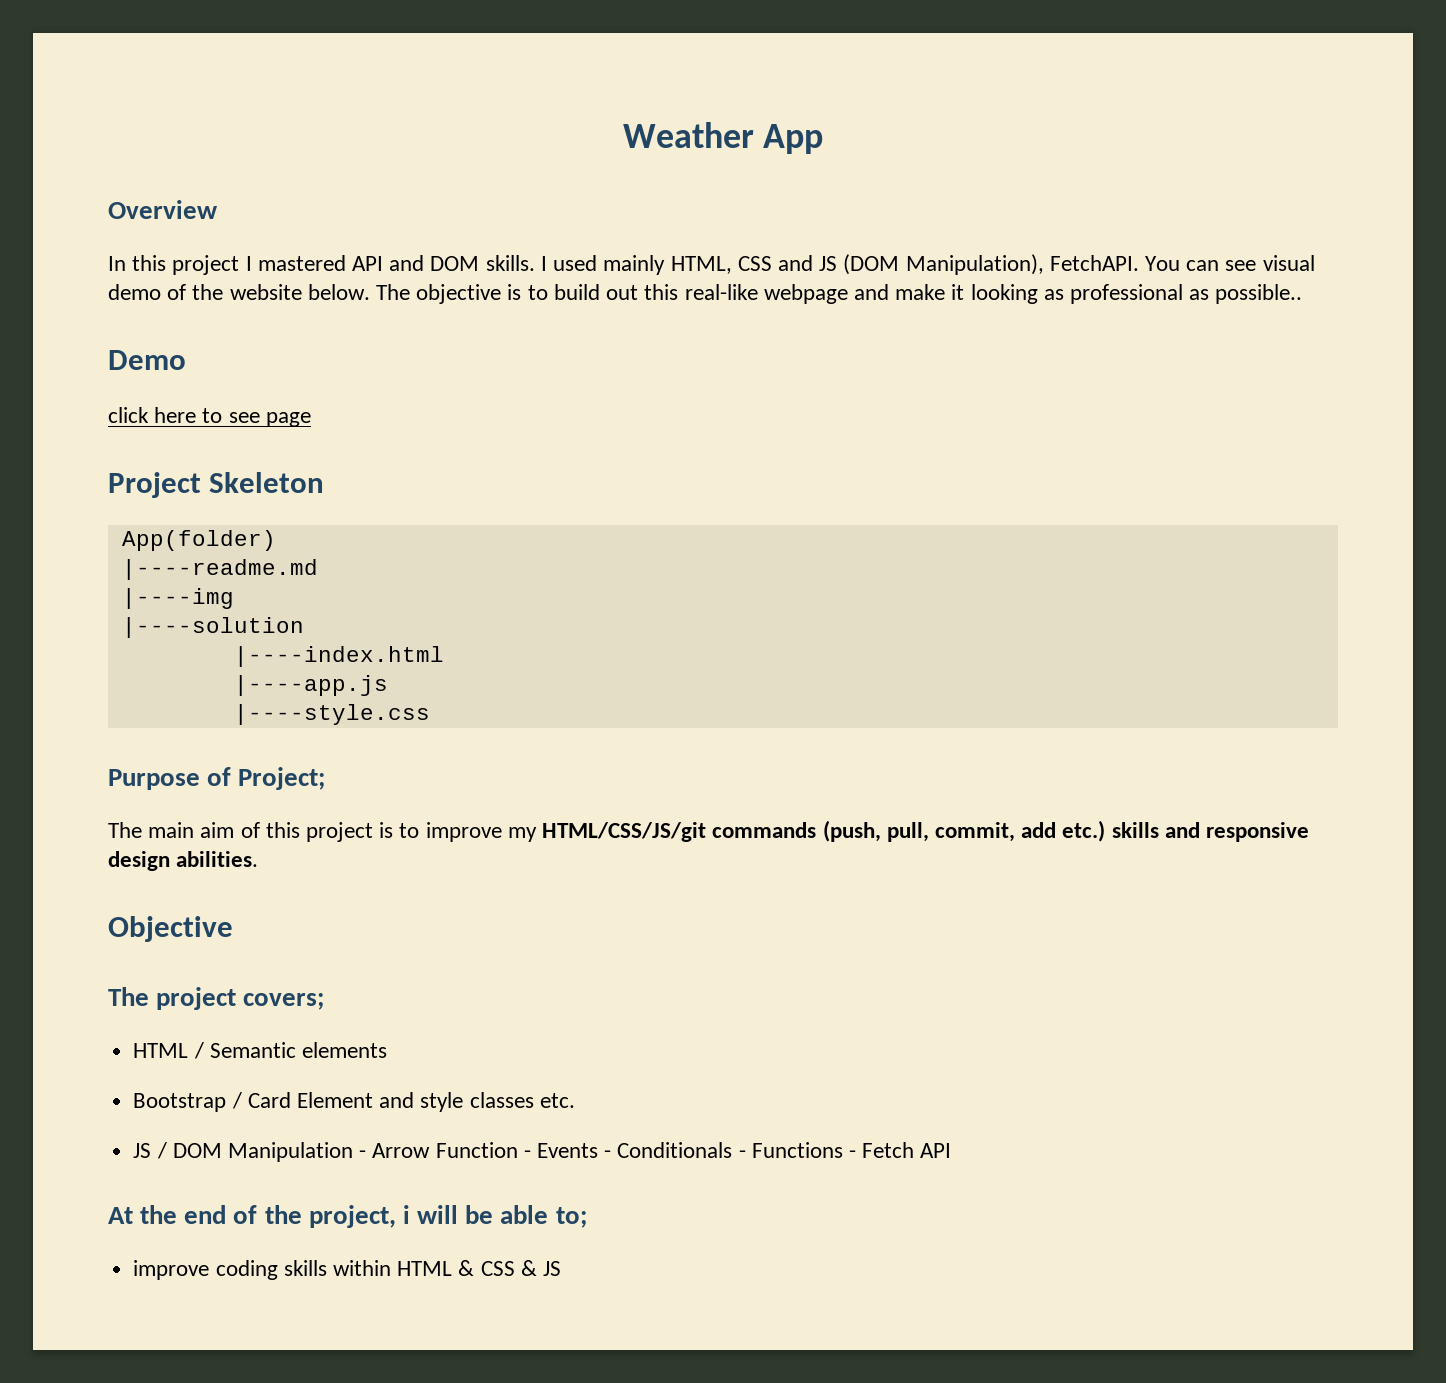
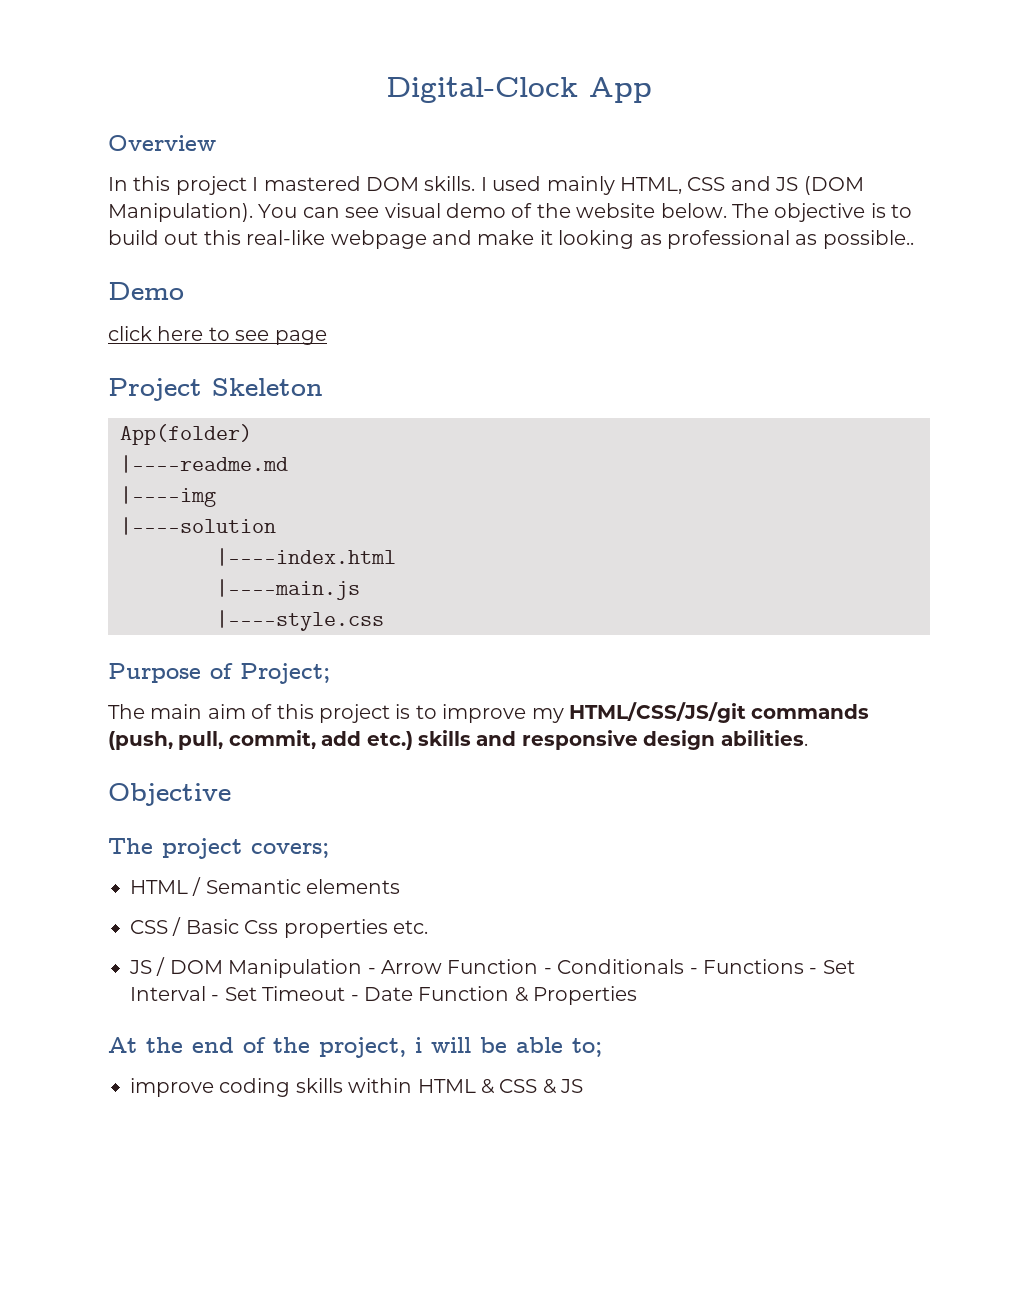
[622,122,754,148] Weather -> [386,77,578,103] Digital-Clock
[352,255,425,271] API and -> (361, 183) none
[905,254,1139,275] Manipulation), FetchAPI. -> [108,203,253,222] Manipulation).
[233,675,388,696] |----app.js -> [216,579,360,600] |----main.js
[133,1092,534,1112] Bootstrap / Card Element and style classes -> [130,917,388,938] CSS / Basic Css properties
[536,1143,612,1158] Events - -> (552, 971) none
[862,1142,952,1158] Fetch API -> [822,960,855,974] [130,986,638,1005] Set Interval - Set Timeout - Date Function & Properties

